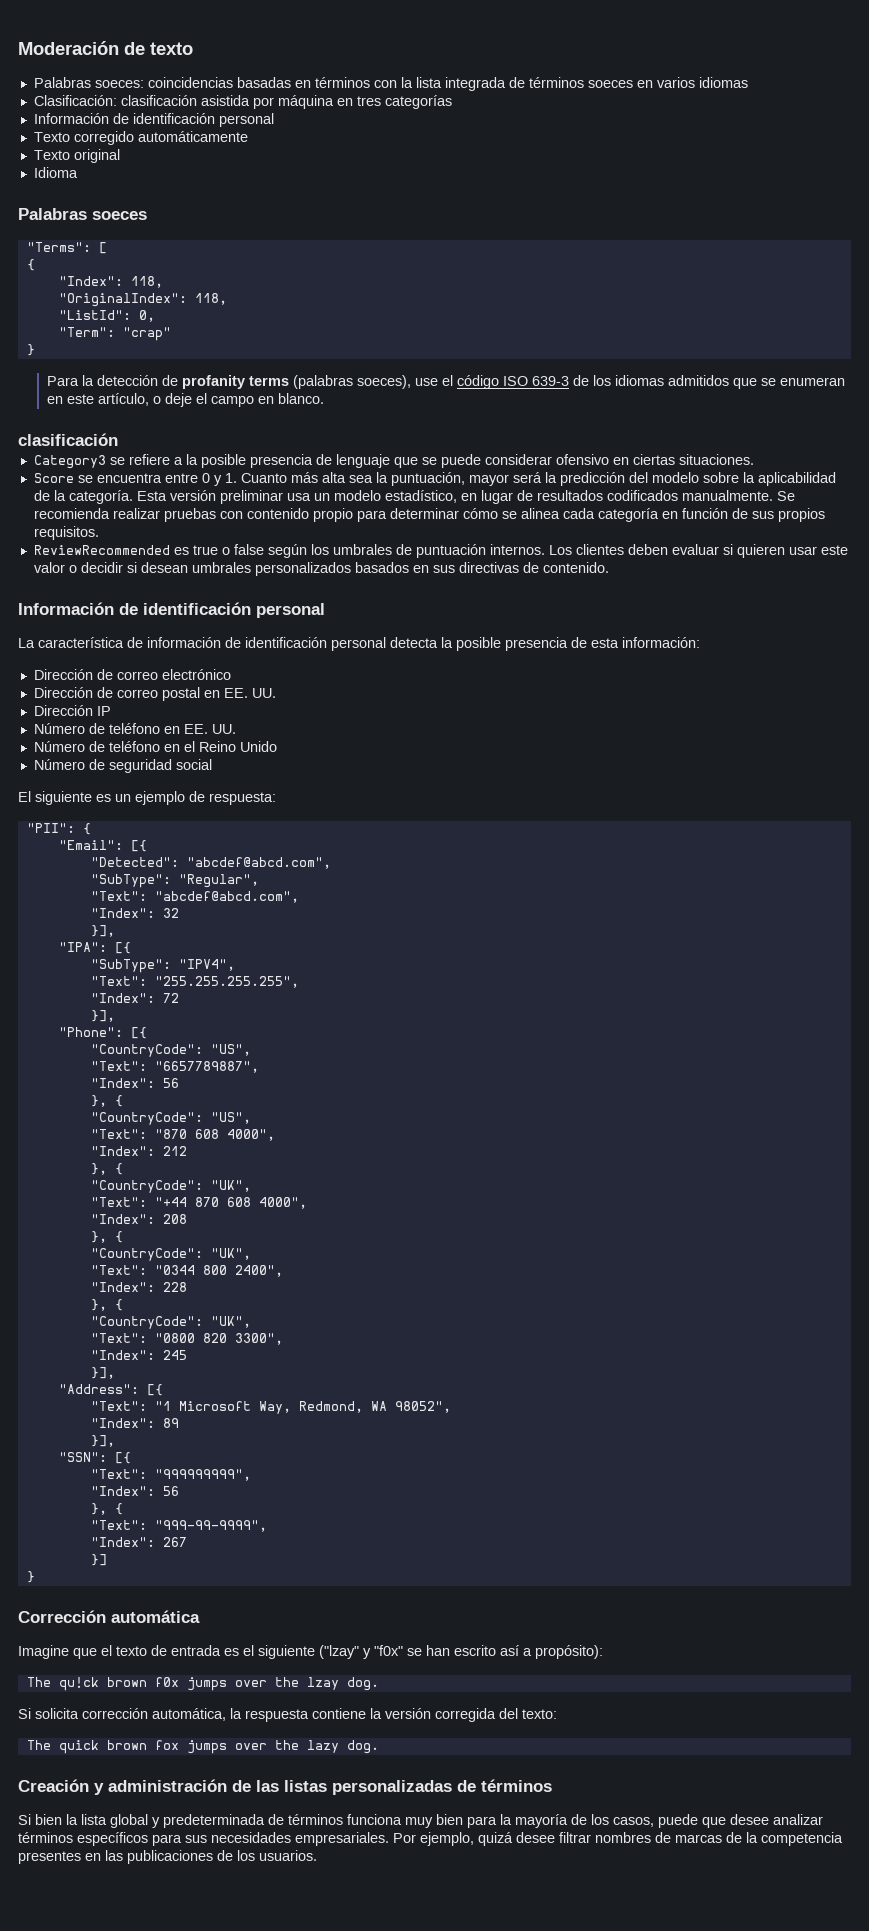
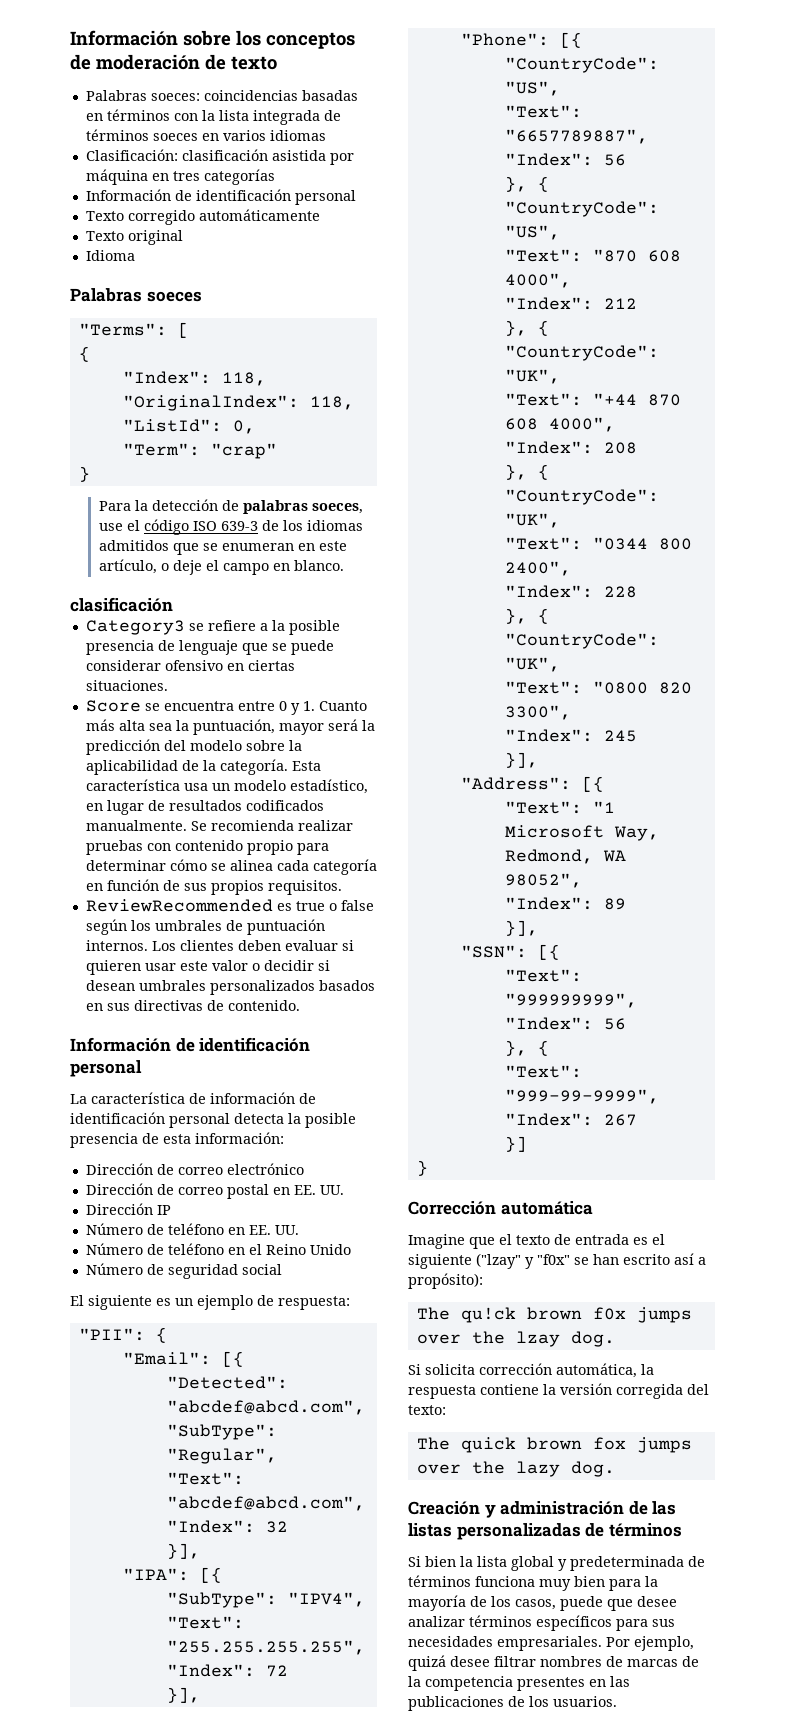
[18,41,119,55] Moderación -> [70,30,355,49] [70,54,200,70] Información sobre los conceptos de moderación
[181,375,411,389] profanity terms (palabras soeces), -> [242,500,363,514] palabras soeces,
[169,490,283,504] versión preliminar -> [85,779,180,791] característica

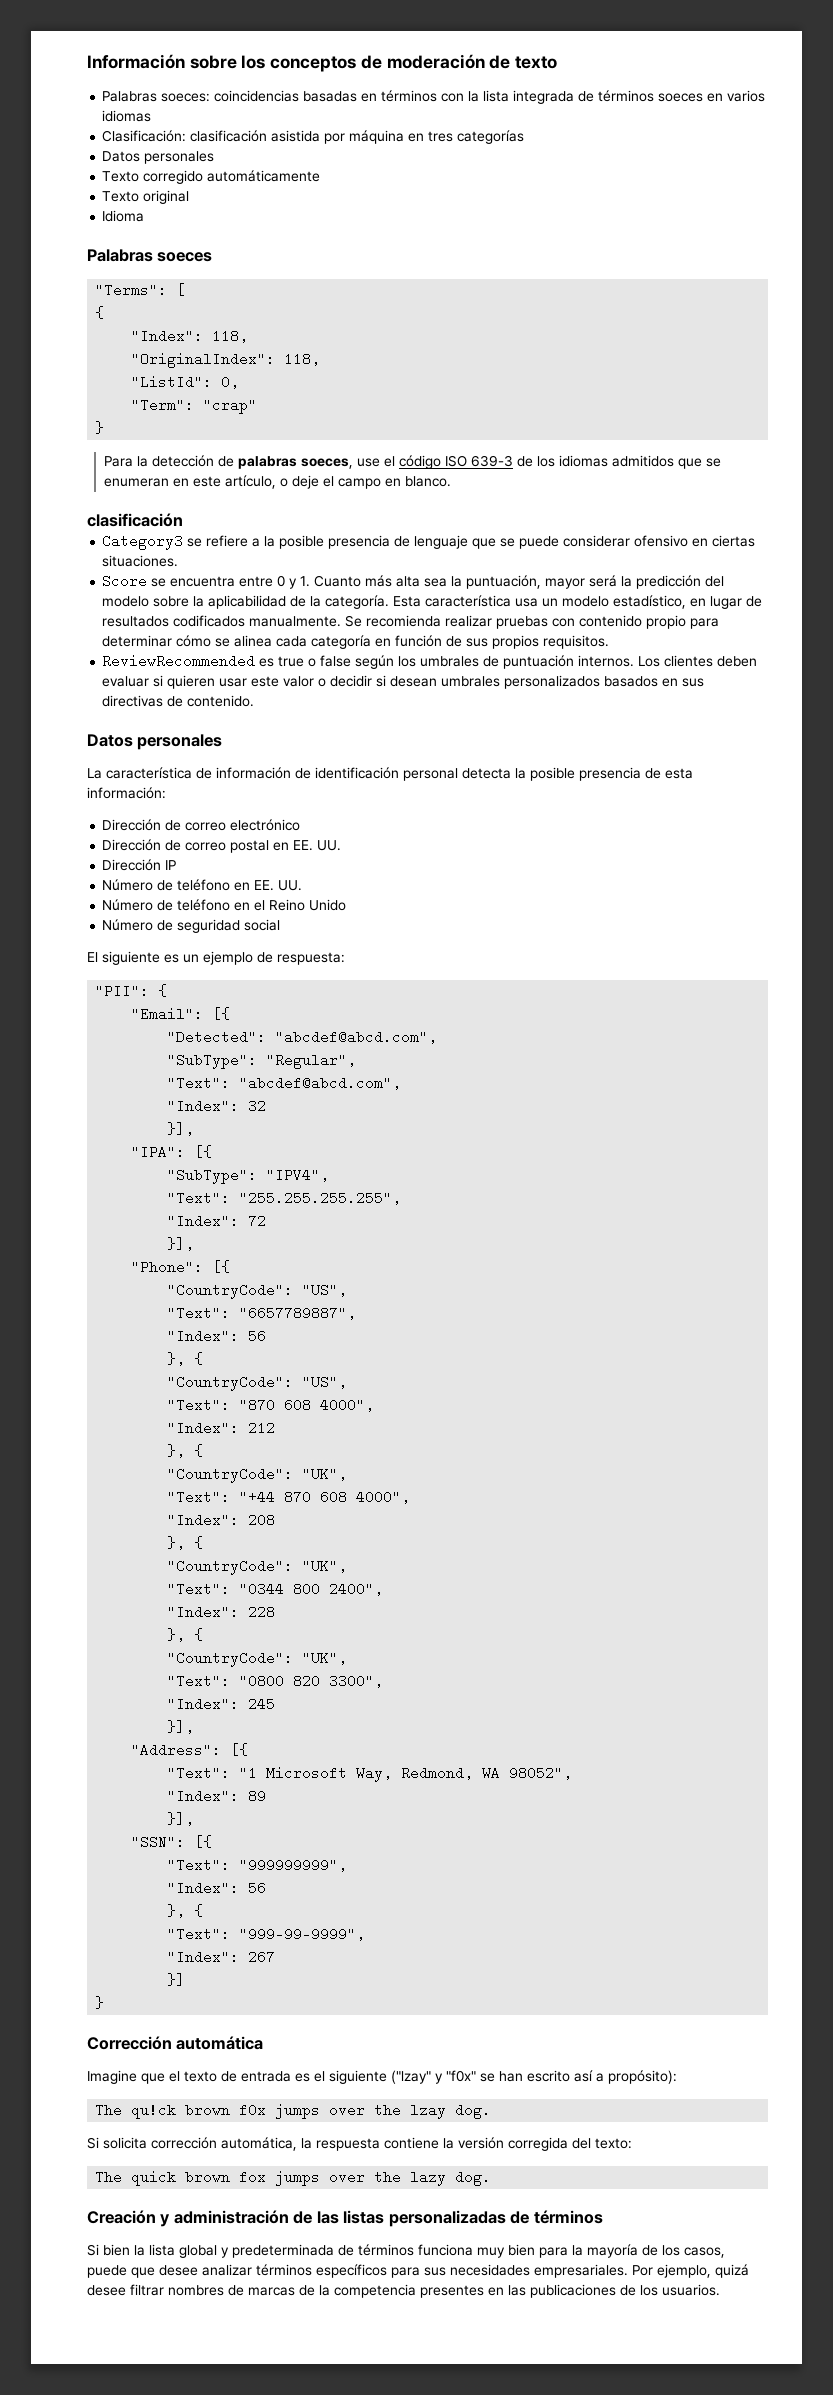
[85,189,356,205] Información de identificación personal -> [102,151,215,164] Datos personales
[70,1037,311,1052] [70,1060,142,1077] Información de identificación personal -> [87,734,223,750] Datos personales

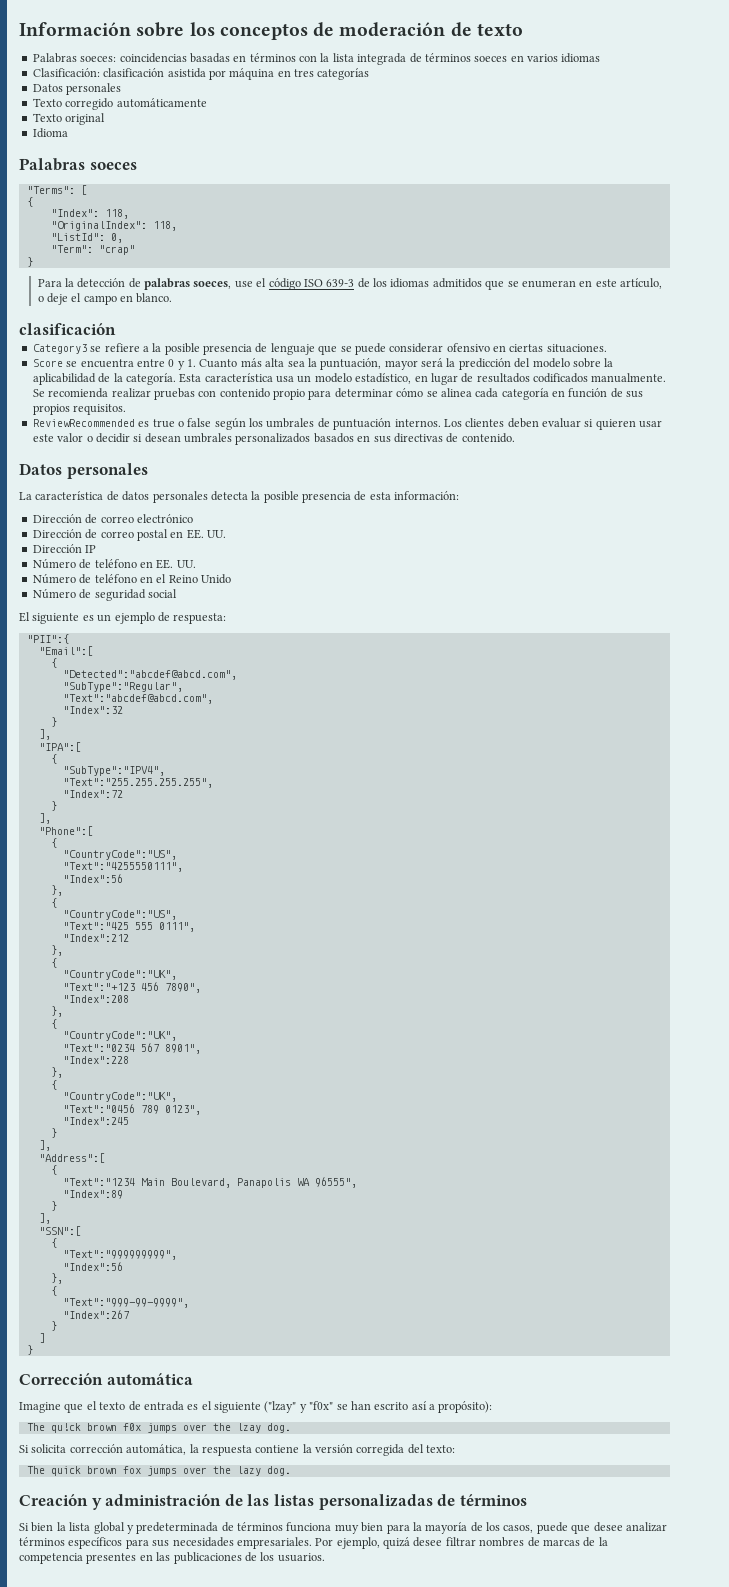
[216,767,458,781] información de identificación personal -> [122,491,208,503] datos personales
[95,984,168,998] [131,1007,231,1021] [167,1030,438,1044] [167,1053,357,1069] [167,1076,402,1090] [167,1099,267,1113] [167,1122,195,1136] [131,1145,213,1159] [167,1168,330,1184] [167,1191,402,1205] [167,1214,267,1228] [167,1237,195,1251] [131,1260,231,1274] [167,1283,348,1299] [167,1306,357,1320] [167,1329,267,1343] [167,1352,204,1366] [167,1375,348,1391] [167,1398,375,1412] [167,1421,276,1435] [167,1444,204,1458] [167,1467,348,1483] [167,1490,411,1504] [167,1513,276,1527] [167,1536,204,1550] [167,1559,348,1575] [167,1582,384,1596] [167,1605,276,1619] [167,1628,204,1642] [167,1651,348,1667] [167,1674,384,1688] [167,1697,276,1711] [167,1720,195,1734] [131,1743,249,1757] [167,1766,573,1782] [167,1789,267,1803] [167,1812,195,1826] [131,1835,213,1849] [167,1858,348,1872] [167,1881,267,1895] [167,1904,204,1918] [167,1927,366,1941] [167,1950,276,1964] [167,1973,186,1987] "PII": { // "Email": [{ // "Detected": "abcdef@abcd.com", // "SubType": "Regular", // "Text": "abcdef@abcd.com", // "Index": 32 // }], // "IPA": [{ // "SubType": "IPV4", // "Text": "255.255.255.255", // "Index": 72 // }], // "Phone": [{ // "CountryCode": "US", // "Text": "6657789887", // "Index": 56 // }, { // "CountryCode": "US", // "Text": "870 608 4000", // "Index": 212 // }, { // "CountryCode": "UK", // "Text": "+44 870 608 4000", // "Index": 208 // }, { // "CountryCode": "UK", // "Text": "0344 800 2400", // "Index": 228 // }, { // "CountryCode": "UK", // "Text": "0800 820 3300", // "Index": 245 // }], // "Address": [{ // "Text": "1 Microsoft Way, Redmond, WA 98052", // "Index": 89 // }], // "SSN": [{ // "Text": "999999999", // "Index": 56 // }, { // "Text": "999-99-9999", // "Index": 267 // }] -> [26,634,69,644] [38,646,93,656] [50,658,57,668] [62,670,237,680] [62,682,183,692] [62,694,213,704] [62,706,123,714] [50,717,57,727] [38,729,51,740] [38,742,81,752] [50,754,57,764] [62,766,165,776] [62,778,213,788] [62,790,123,798] [50,801,57,811] [38,813,51,824] [38,826,93,836] [50,838,57,848] [62,850,177,860] [62,862,183,872] [62,874,123,883] [50,885,63,896] [50,898,57,908] [62,910,177,920] [62,922,195,932] [62,934,129,942] [50,945,63,956] [50,958,57,968] [62,970,177,980] [62,982,201,993] [62,995,129,1003] [50,1006,63,1017] [50,1019,57,1029] [62,1031,177,1041] [62,1043,201,1054] [62,1056,129,1064] [50,1067,63,1078] [50,1080,57,1090] [62,1092,177,1102] [62,1104,201,1115] [62,1117,129,1125] [50,1128,57,1138] [38,1140,51,1151] [38,1153,105,1163] [50,1165,57,1175] [62,1177,357,1188] [62,1190,123,1199] [50,1201,57,1211] [38,1213,51,1224] [38,1226,81,1236] [50,1238,57,1248] [62,1250,177,1260] [62,1262,123,1271] [50,1273,63,1284] [50,1286,57,1296] [62,1298,189,1308] [62,1310,129,1319] [50,1321,57,1331] [38,1333,45,1343] "PII":{ // "Email":[ // { // "Detected":"abcdef@abcd.com", // "SubType":"Regular", // "Text":"abcdef@abcd.com", // "Index":32 // } // ], // "IPA":[ // { // "SubType":"IPV4", // "Text":"255.255.255.255", // "Index":72 // } // ], // "Phone":[ // { // "CountryCode":"US", // "Text":"4255550111", // "Index":56 // }, // { // "CountryCode":"US", // "Text":"425 555 0111", // "Index":212 // }, // { // "CountryCode":"UK", // "Text":"+123 456 7890", // "Index":208 // }, // { // "CountryCode":"UK", // "Text":"0234 567 8901", // "Index":228 // }, // { // "CountryCode":"UK", // "Text":"0456 789 0123", // "Index":245 // } // ], // "Address":[ // { // "Text":"1234 Main Boulevard, Panapolis WA 96555", // "Index":89 // } // ], // "SSN":[ // { // "Text":"999999999", // "Index":56 // }, // { // "Text":"999-99-9999", // "Index":267 // } // ]

